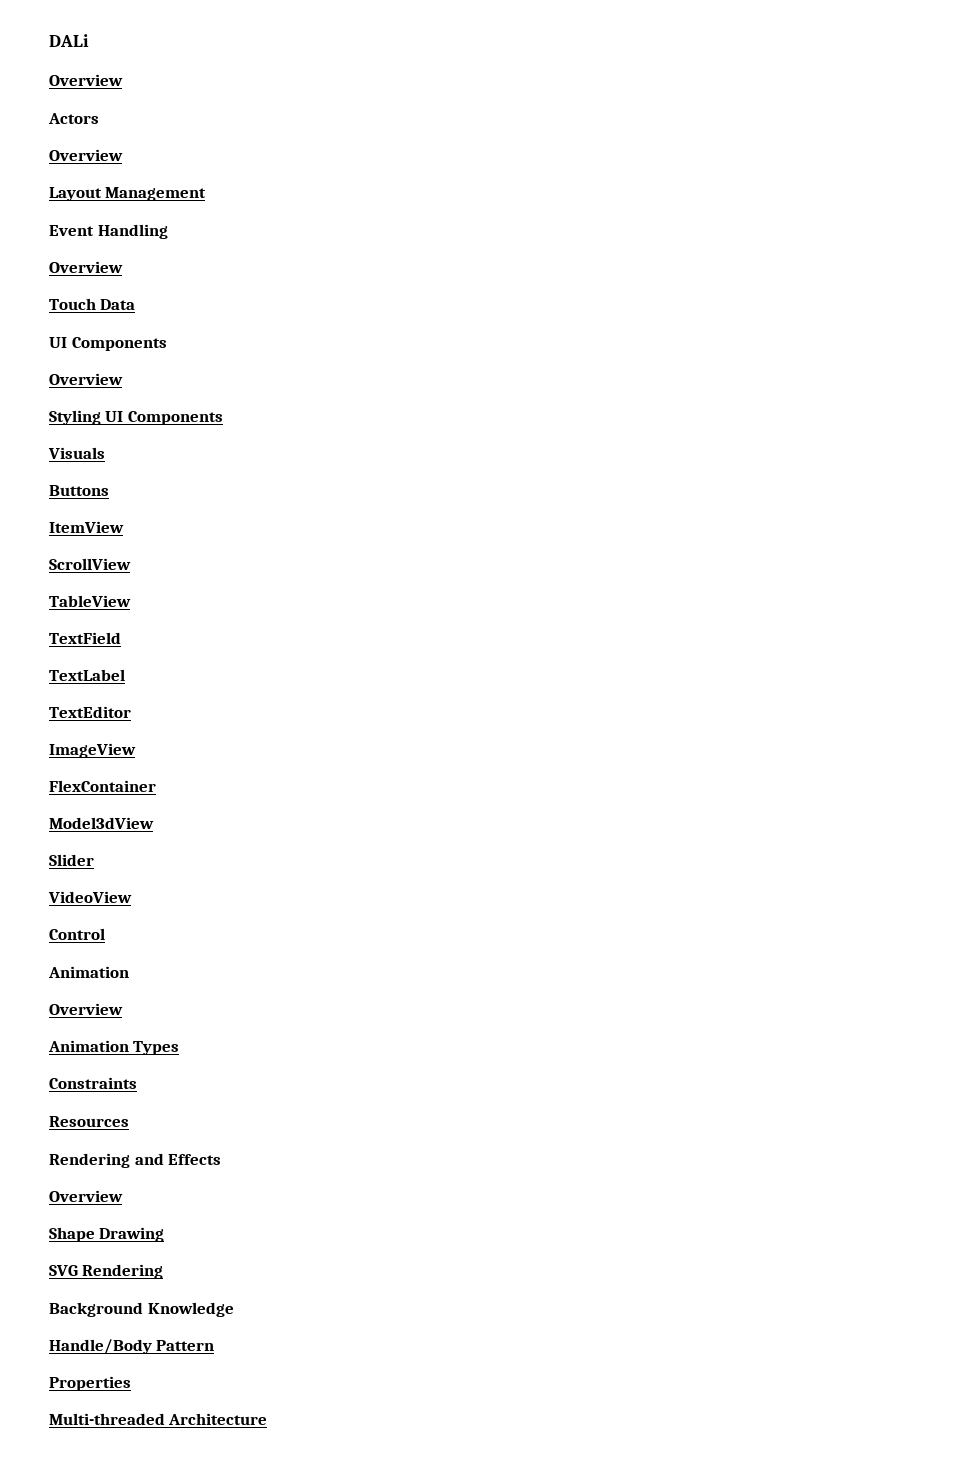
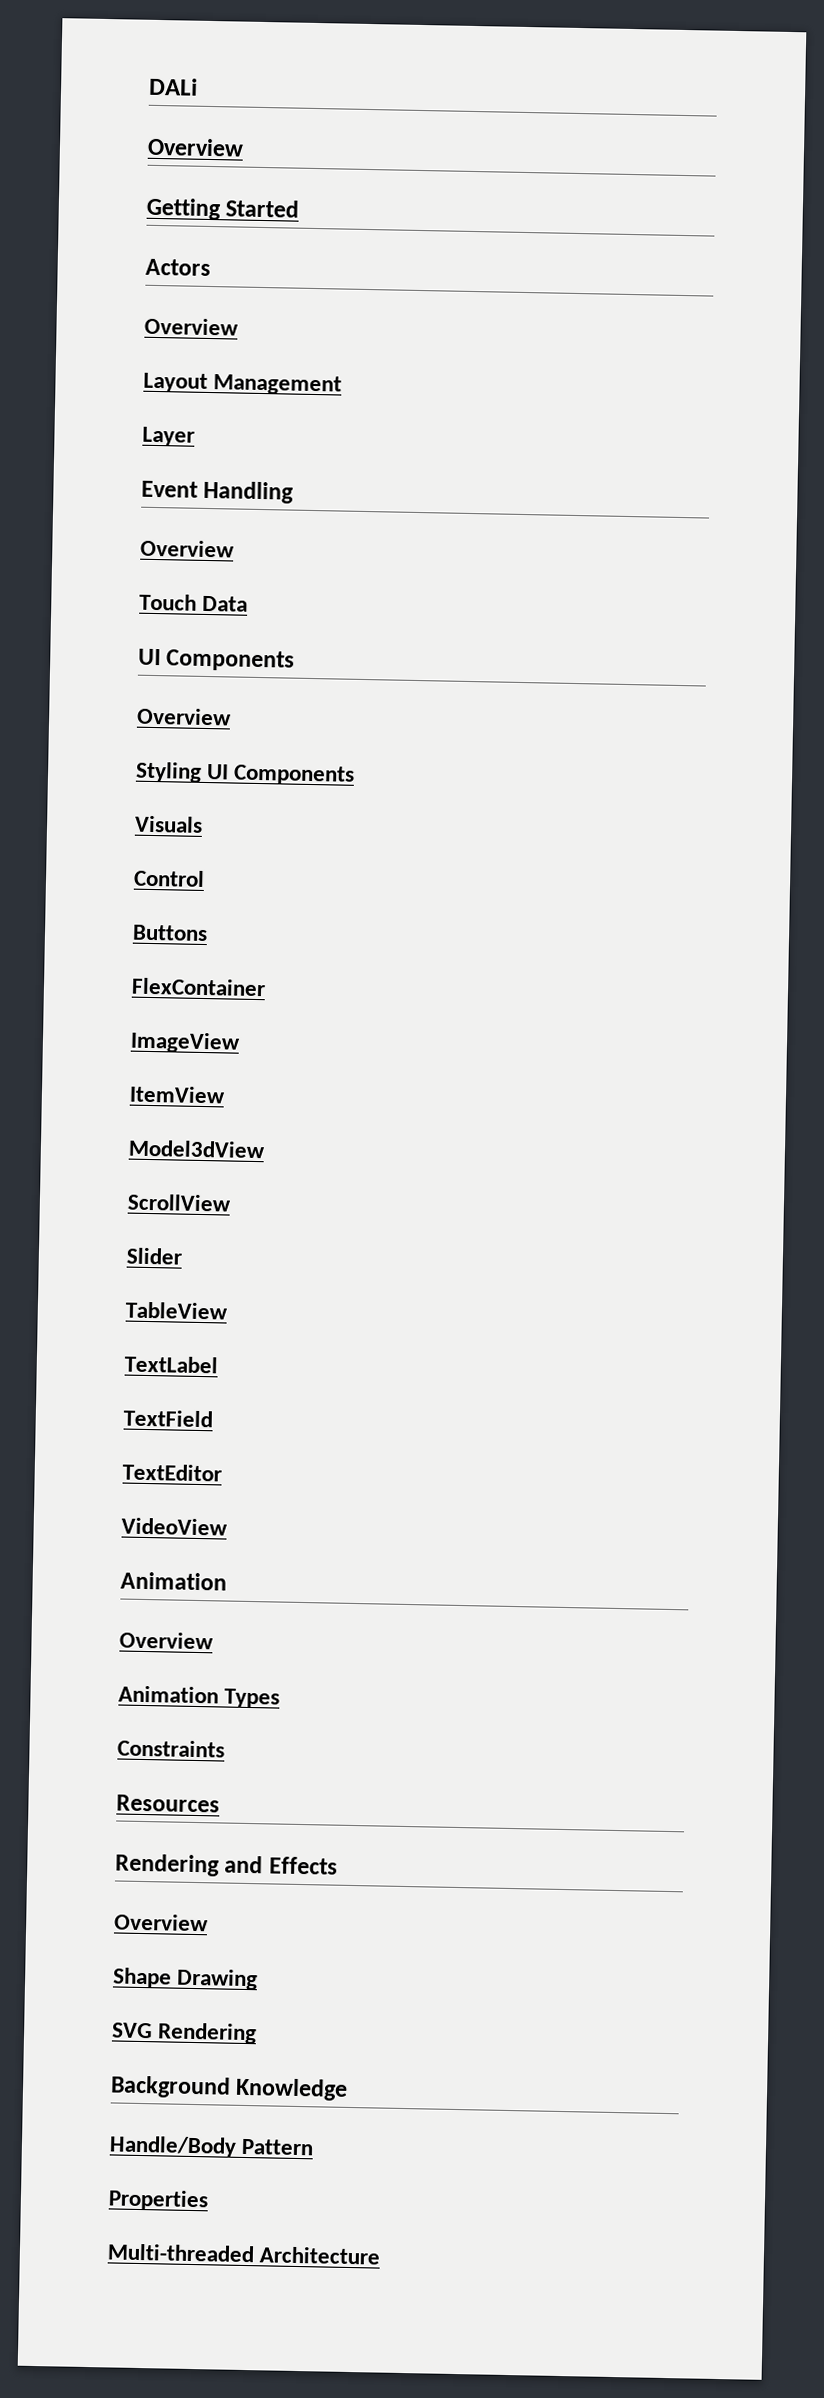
(123, 80) none -> [146,197,300,221] // Getting Started
(207, 194) none -> [142,426,195,447] // Layer
(105, 453) none -> [133,869,205,887] // Control
(109, 490) none -> [131,977,266,997] [130,1031,241,1054] // FlexContainer // ImageView
(124, 527) none -> [128,1139,266,1159] // Model3dView
(131, 564) none -> [126,1247,183,1265] // Slider
(131, 601) none -> [124,1355,218,1374] // TextLabel
[49,669,125,681] // TextLabel -> (213, 1418) none
[49,743,136,758] [49,780,156,792] [49,817,154,829] [49,854,94,866] // ImageView // FlexContainer // Model3dView // Slider -> (222, 1472) none
[49,928,105,940] // Control -> (228, 1526) none

